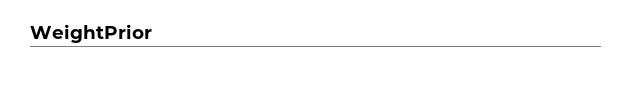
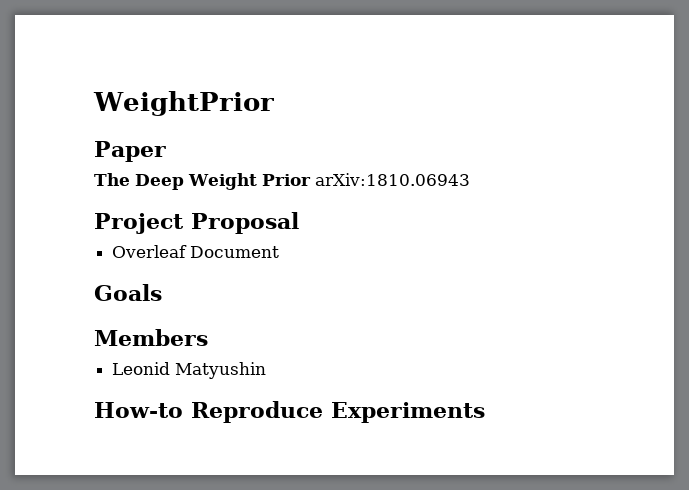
(152, 33) none -> [94,141,166,162] [94,173,470,190] [94,212,299,234] [112,245,280,258] [94,284,162,301] [94,329,208,346] [112,362,267,379] [94,401,485,423] // Paper // The Deep Weight Prior arXiv:1810.06943 // Project Proposal // Overleaf Document // Goals // Members // Leonid Matyushin // How-to Reproduce Experiments

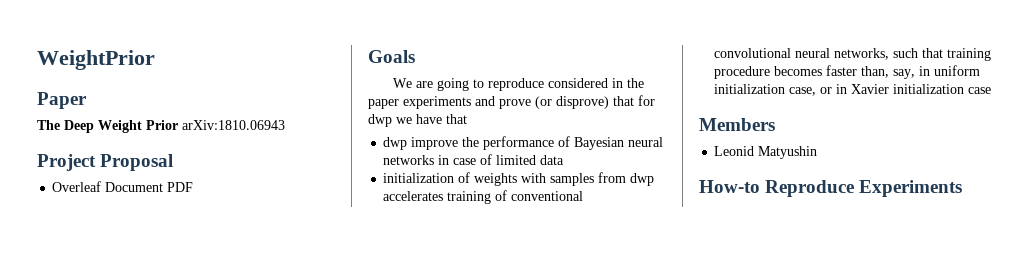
(280, 252) none -> [167,182,194,192] PDF
(162, 292) none -> [393,78,645,91] [368,95,655,109] [368,114,467,127] [383,136,664,150] [383,154,565,165] [383,172,655,186] [383,190,584,204] [714,48,992,61] [714,65,981,79] [714,84,992,96] // We are going to reproduce considered in the paper experiments and prove (or disprove) that for dwp we have that // dwp improve the performance of Bayesian neural networks in case of limited data // initialization of weights with samples from dwp accelerates training of conventional convolutional neural networks, such that training procedure becomes faster than, say, in uniform initialization case, or in Xavier initialization case

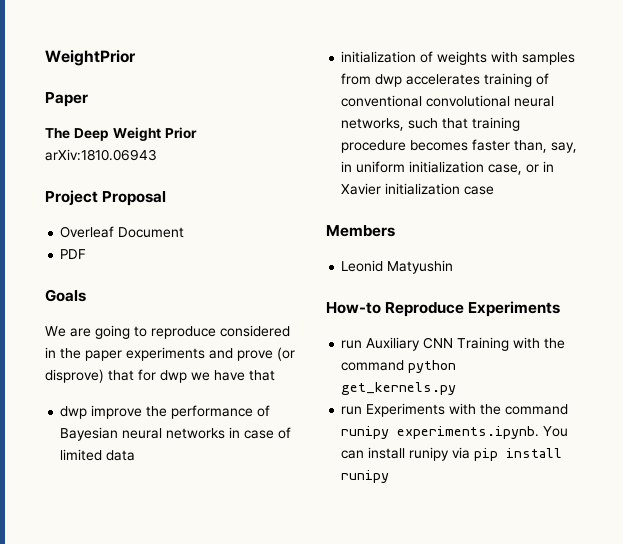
(164, 187) none -> (185, 232) //
(963, 188) none -> [341,337,566,351] [341,360,457,373] [341,382,457,395] [341,403,569,417] [341,426,569,439] [341,447,563,461] [341,470,390,483] // run Auxiliary CNN Training with the command python get_kernels.py // run Experiments with the command runipy experiments.ipynb. You can install runipy via pip install runipy

